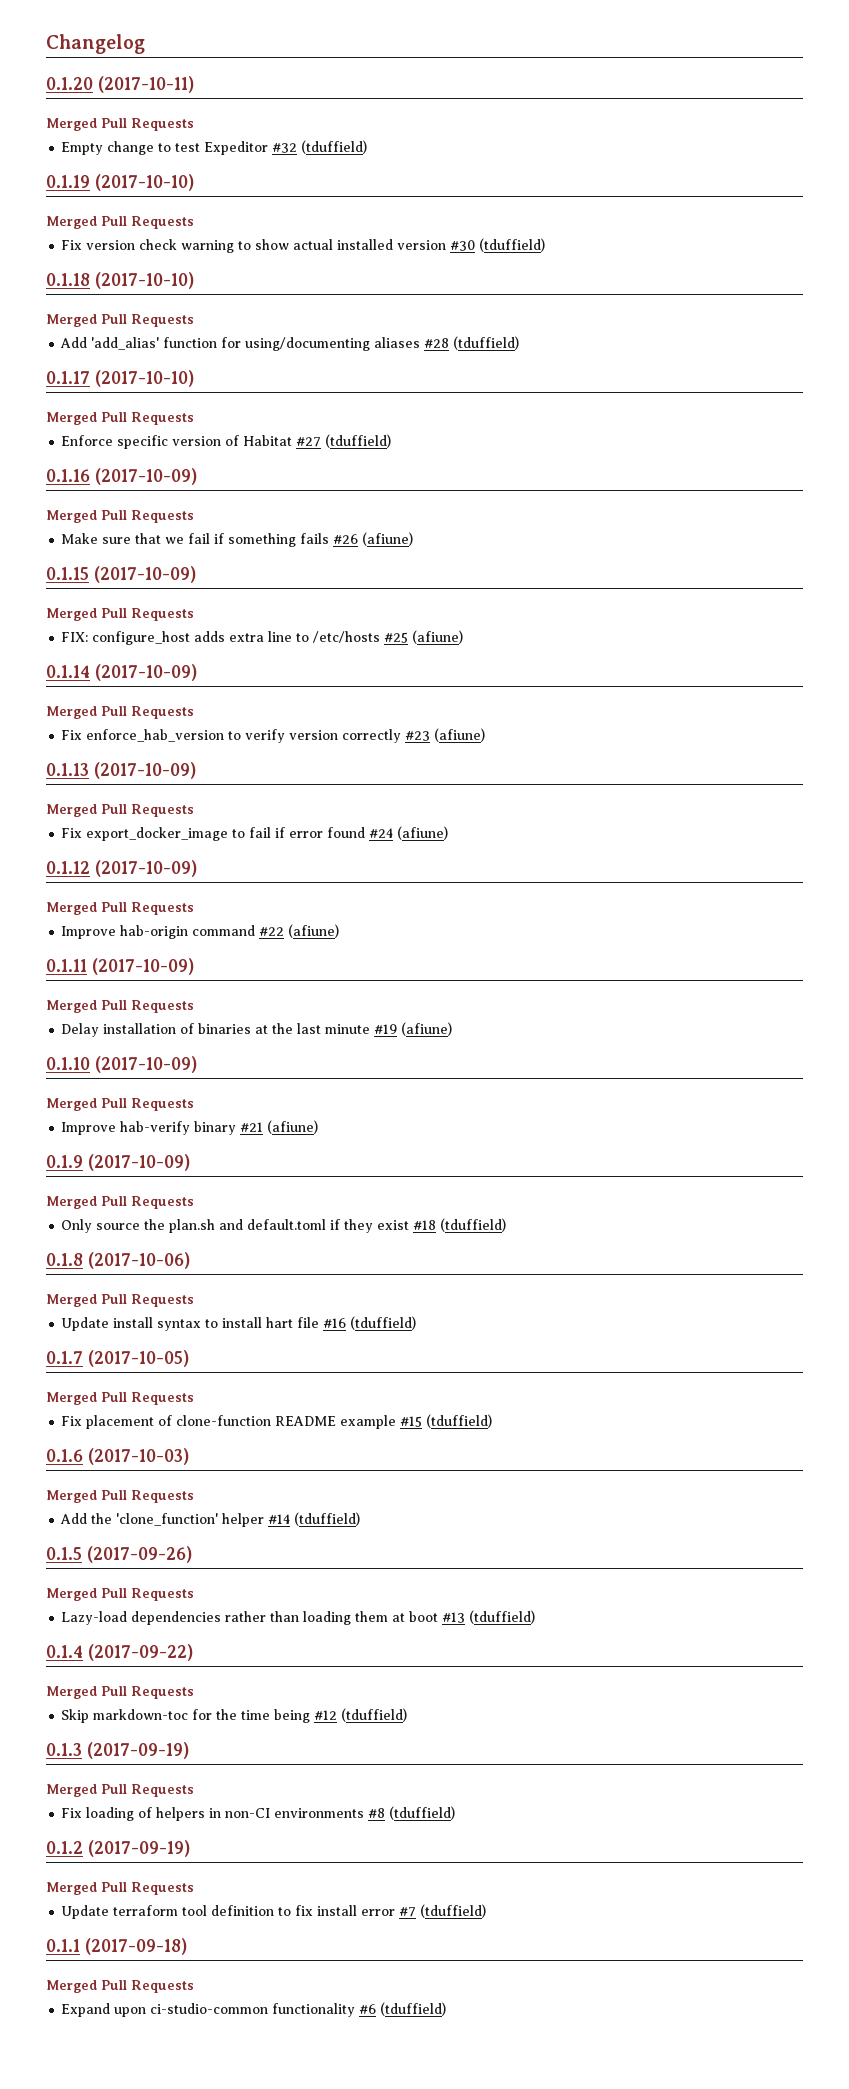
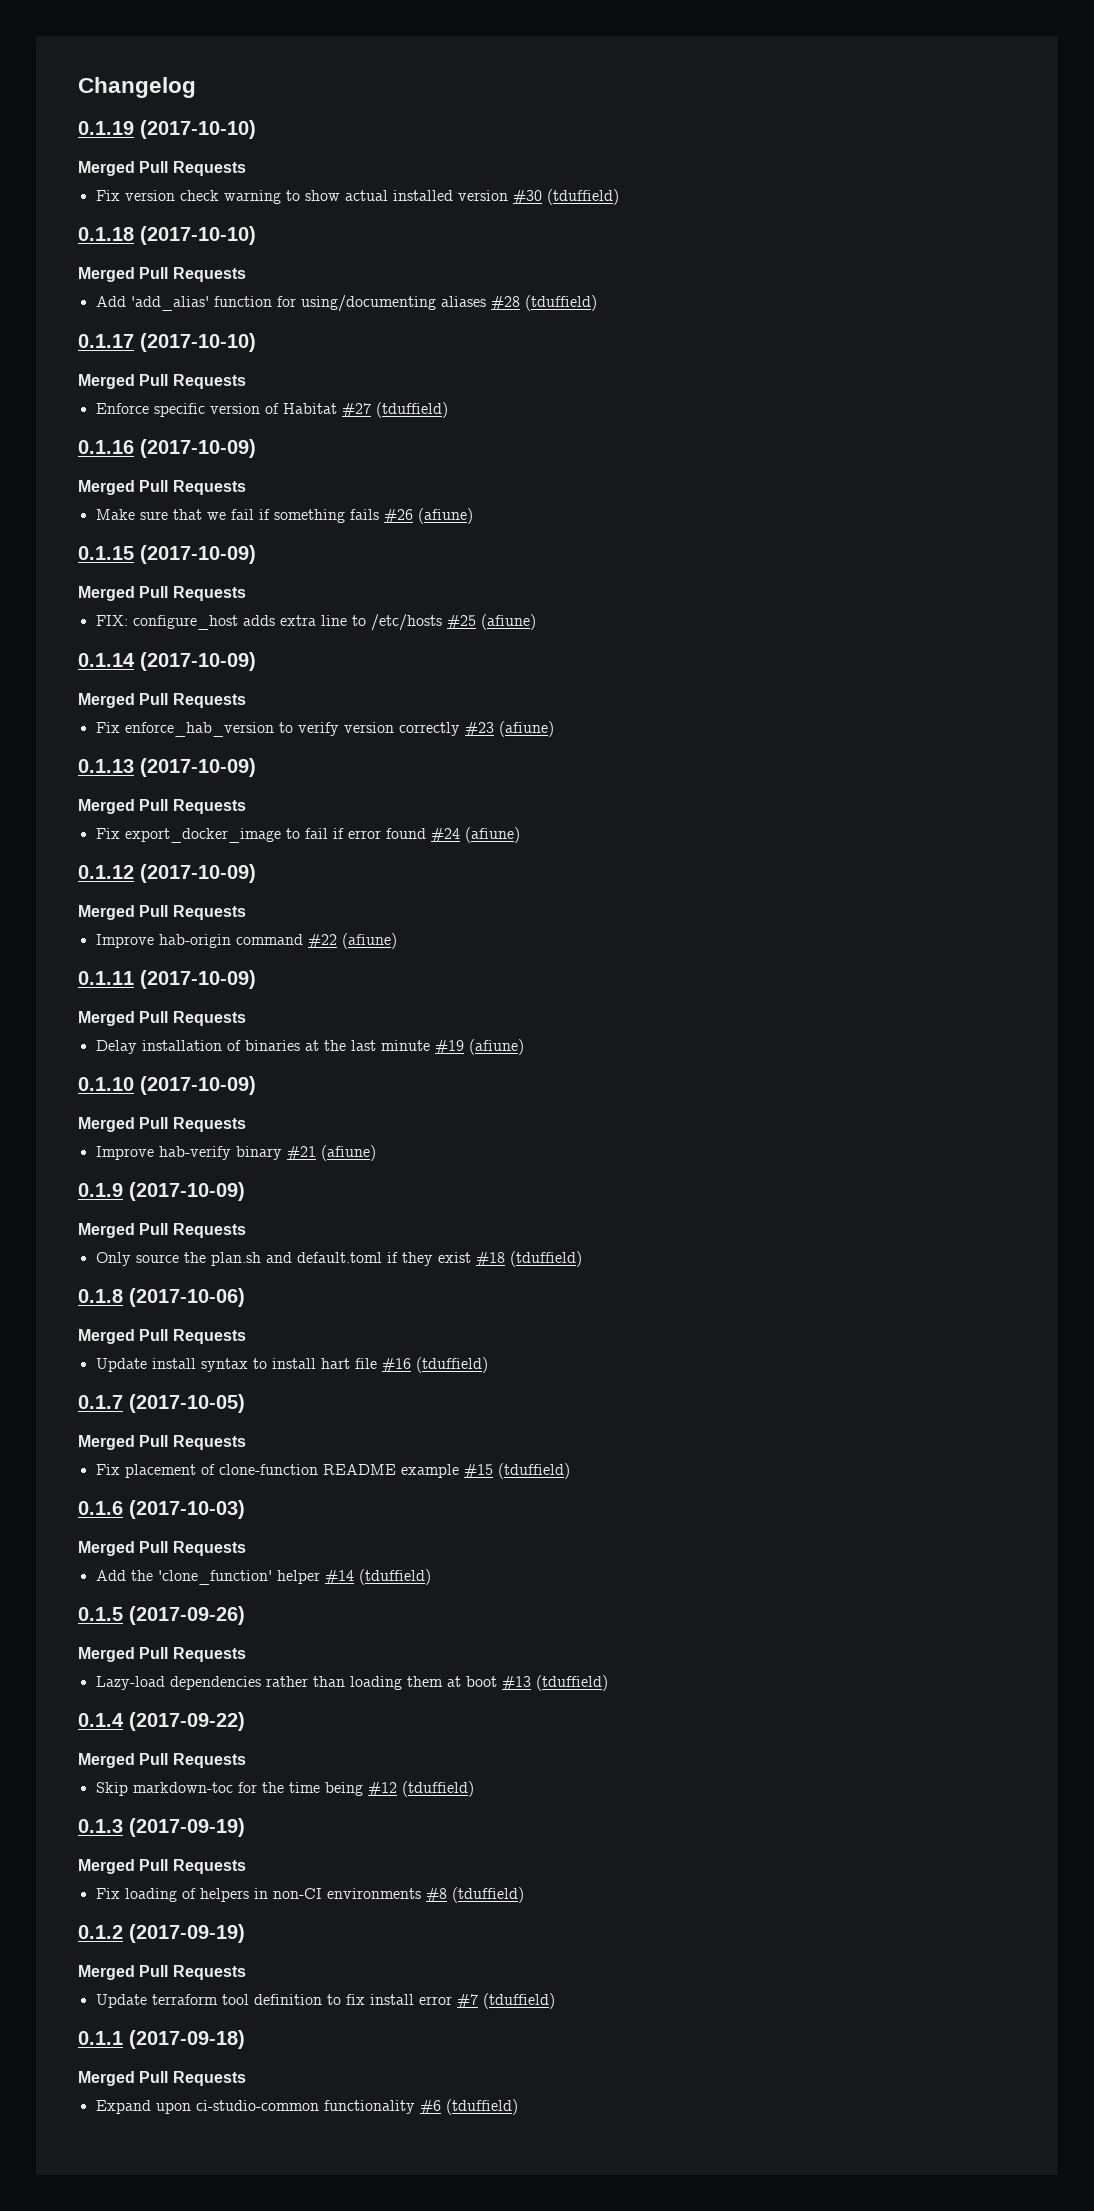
[46,76,194,93] [46,118,194,131] [61,140,368,155] // 0.1.20 (2017-10-11) // Merged Pull Requests // Empty change to test Expeditor #32 (tduffield) -> (196, 87) none

